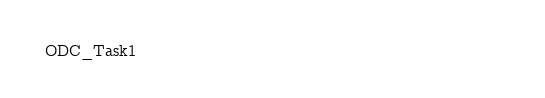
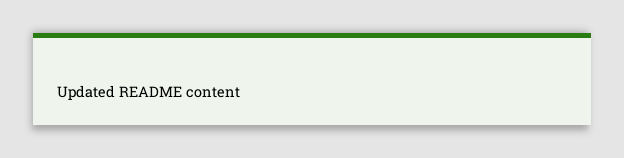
[45,45,136,60] ODC_Task1 -> [57,85,240,100] Updated README content

